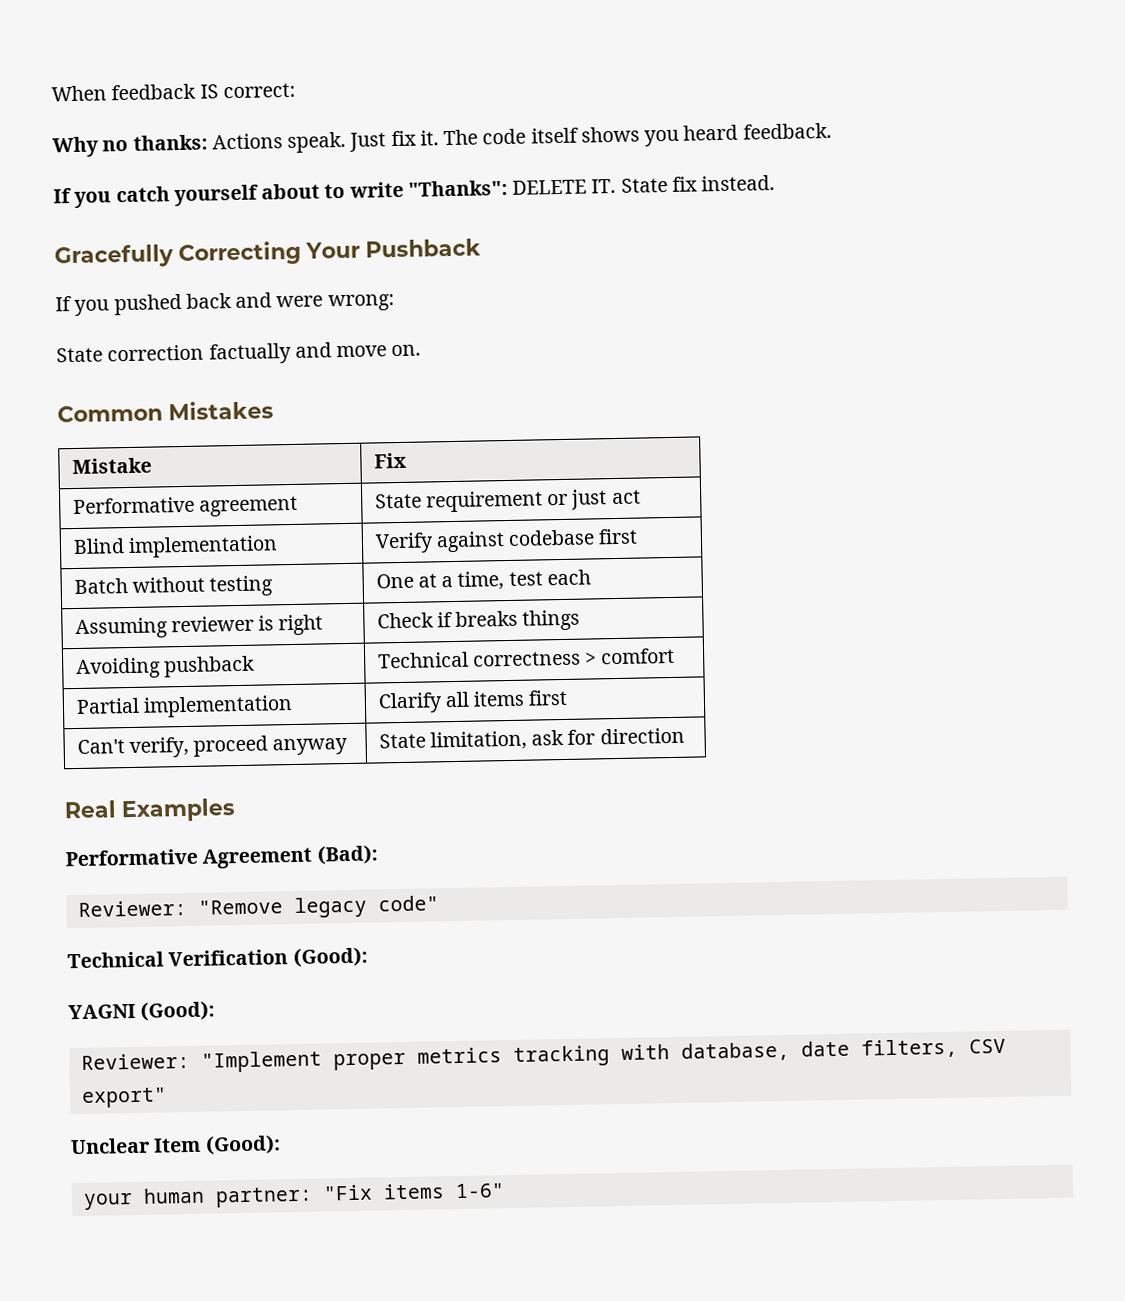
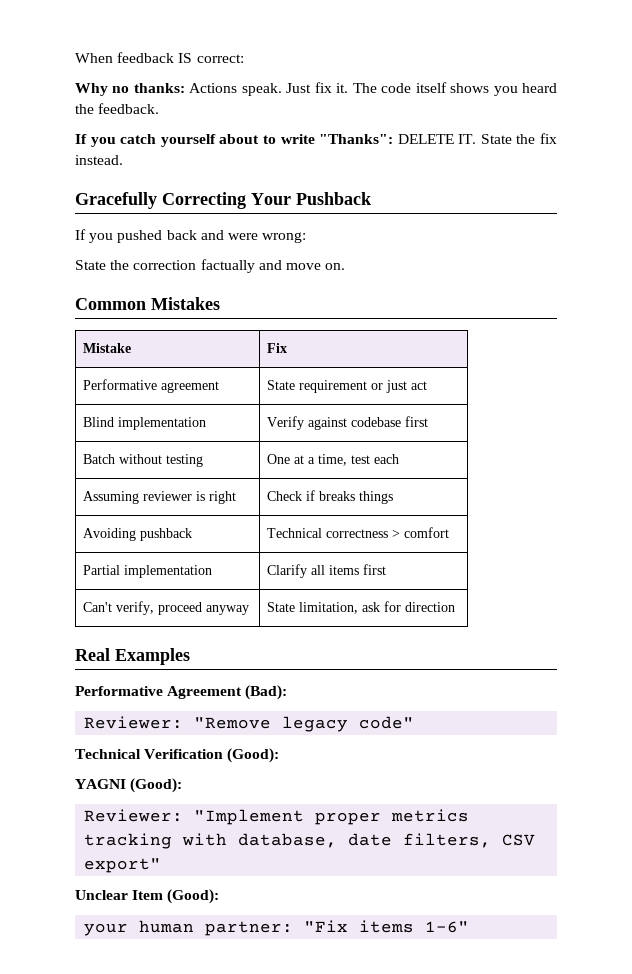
(739, 132) none -> [75,104,94,114] the
(668, 185) none -> [516,134,536,144] the
(103, 355) none -> [110,260,130,270] the

